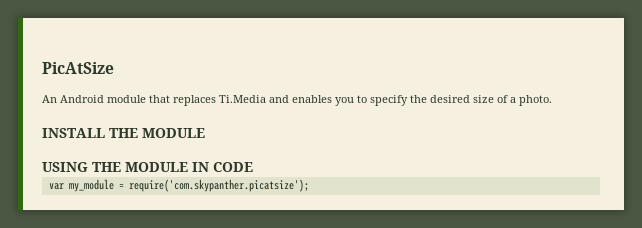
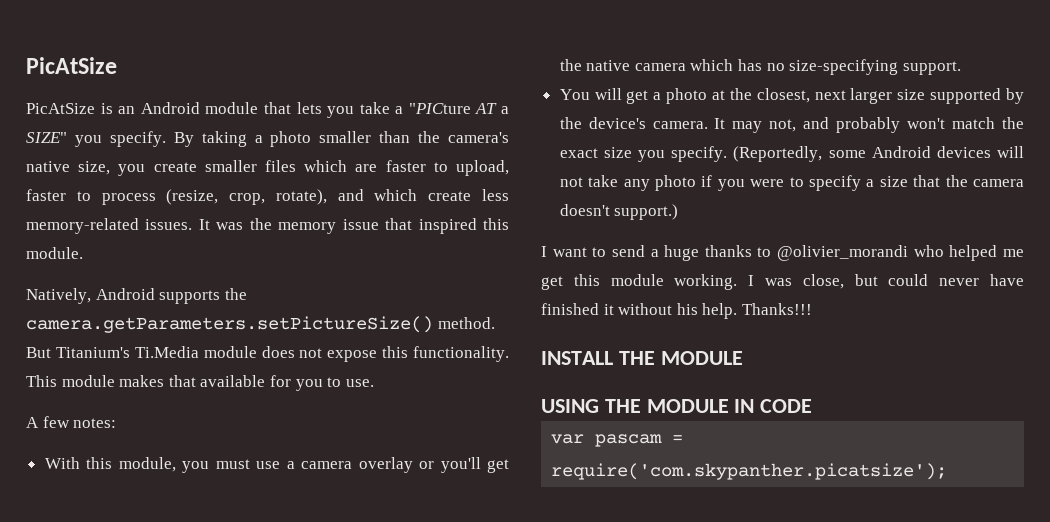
[42,95,552,106] An Android module that replaces Ti.Media and enables you to specify the desired size of a photo. -> [26,102,509,118] [26,131,509,147] [26,160,509,176] [26,189,509,205] [26,218,510,234] [26,247,83,259] [26,288,247,304] [26,316,495,333] [26,346,509,362] [26,375,374,391] [26,416,117,428] [44,457,510,473] [559,59,961,75] [559,88,1024,104] [559,117,1024,133] [559,146,1024,162] [559,175,1024,191] [559,204,679,220] [541,245,1024,261] [541,274,1024,290] [541,303,812,319] PicAtSize is an Android module that lets you take a "PICture AT a SIZE" you specify. By taking a photo smaller than the camera's native size, you create smaller files which are faster to upload, faster to process (resize, crop, rotate), and which create less memory-related issues. It was the memory issue that inspired this module. // Natively, Android supports the camera.getParameters.setPictureSize() method. But Titanium's Ti.Media module does not expose this functionality. This module makes that available for you to use. // A few notes: // With this module, you must use a camera overlay or you'll get the native camera which has no size-specifying support. // You will get a photo at the closest, next larger size supported by the device's camera. It may not, and probably won't match the exact size you specify. (Reportedly, some Android devices will not take any photo if you were to specify a size that the camera doesn't support.) // I want to send a huge thanks to @olivier_morandi who helped me get this module working. I was close, but could never have finished it without his help. Thanks!!!
[68,179,114,192] my_module -> [595,434,663,447] pascam

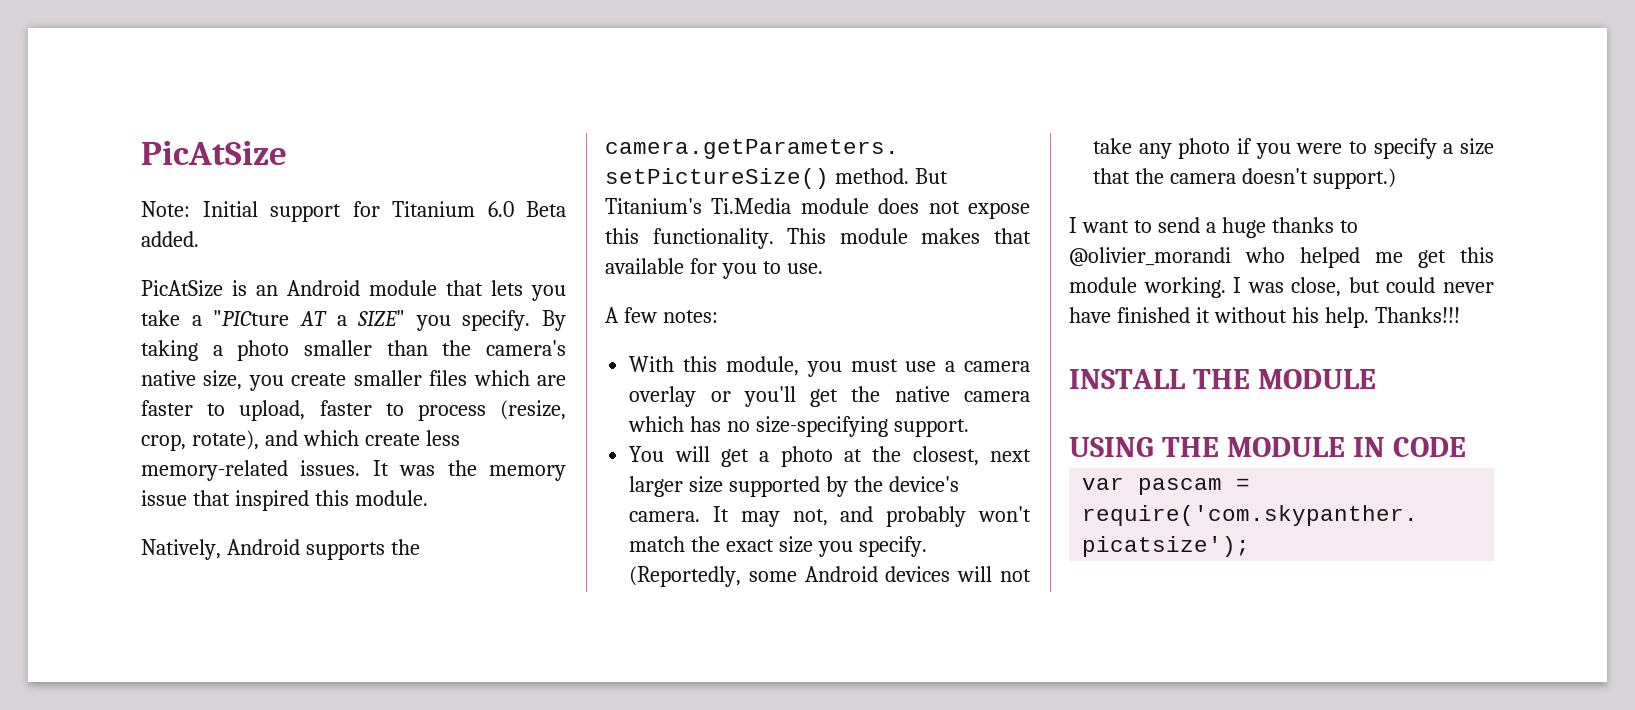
[26,57,117,74] PicAtSize -> [141,141,287,165] [141,201,566,222] [141,231,199,247] PicAtSize // Note: Initial support for Titanium 6.0 Beta added.

